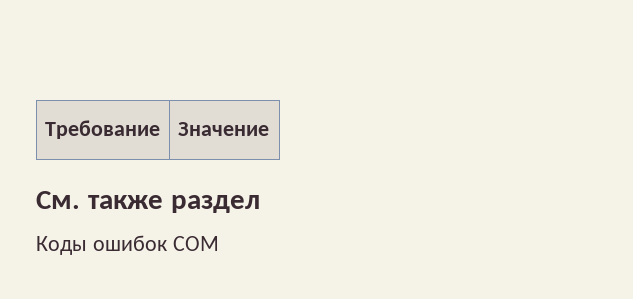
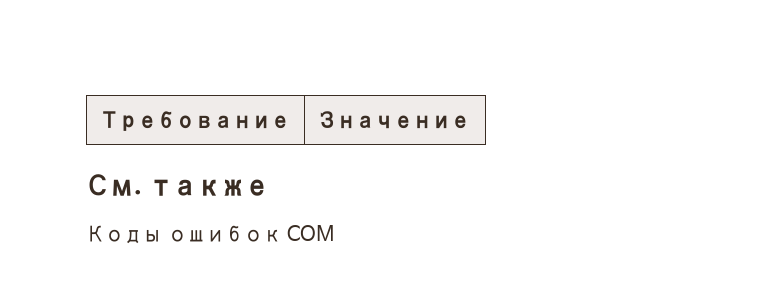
[170,195,260,213] раздел -> (270, 187) none

